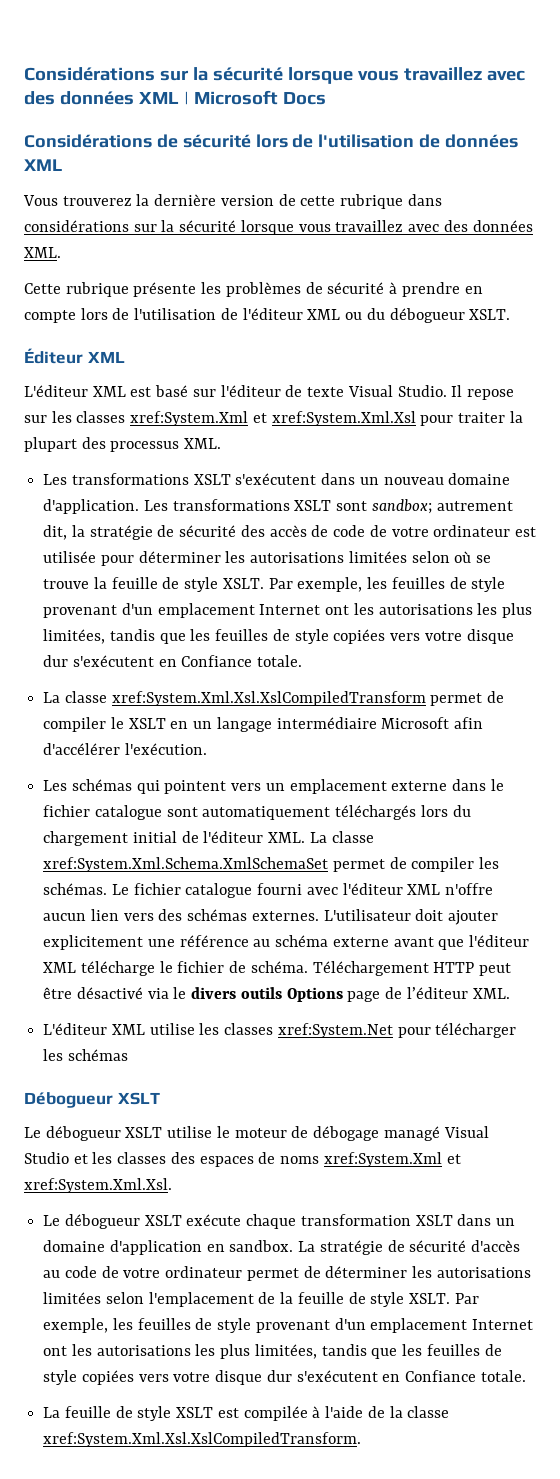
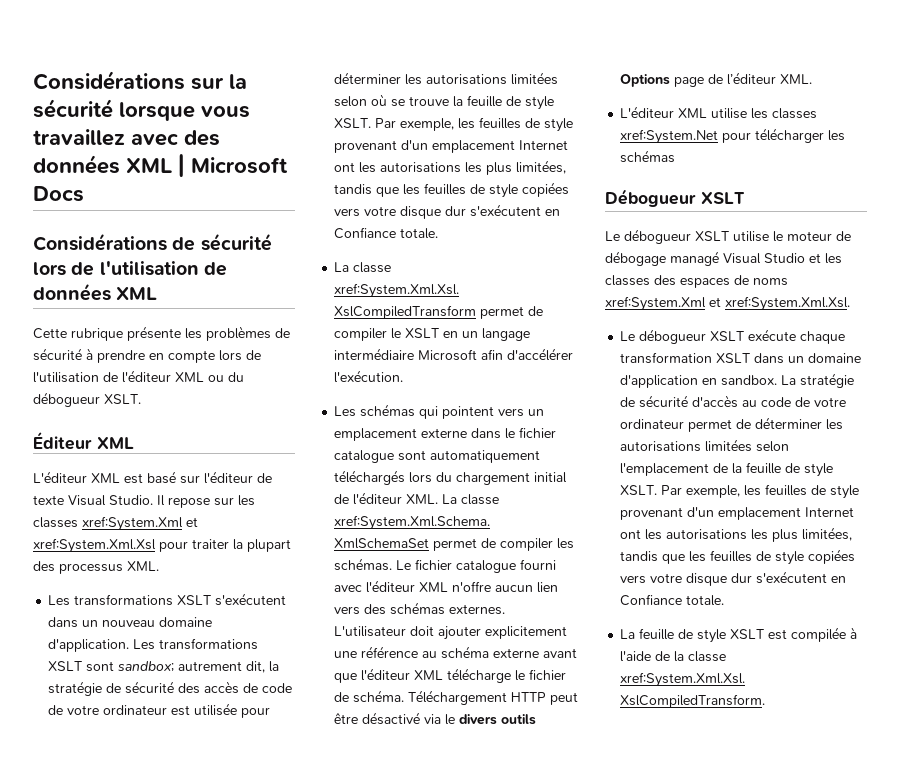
[23,194,442,209] [24,220,533,235] [24,247,61,258] // Vous trouverez la dernière version de cette rubrique dans considérations sur la sécurité lorsque vous travaillez avec des données XML. -> (158, 293) none

